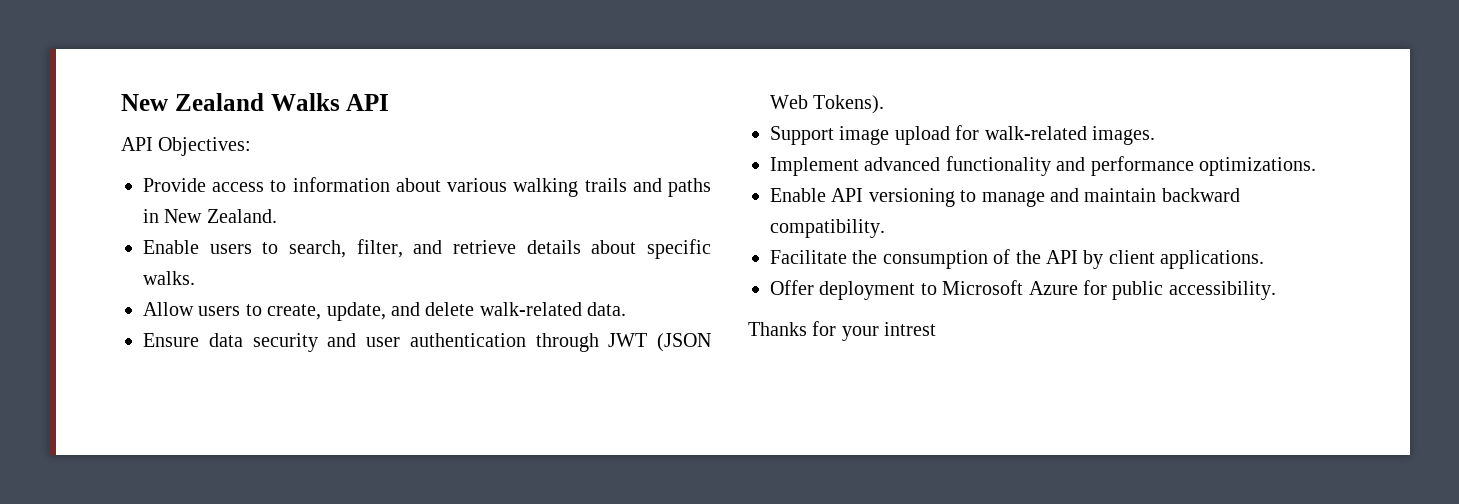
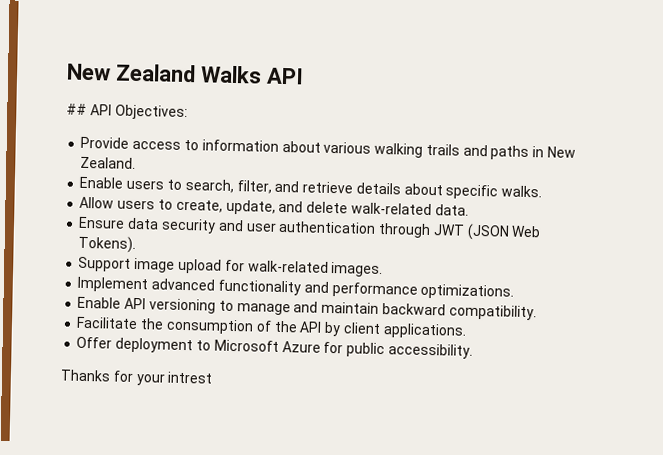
(390, 102) none -> [66,103,87,115] ##

